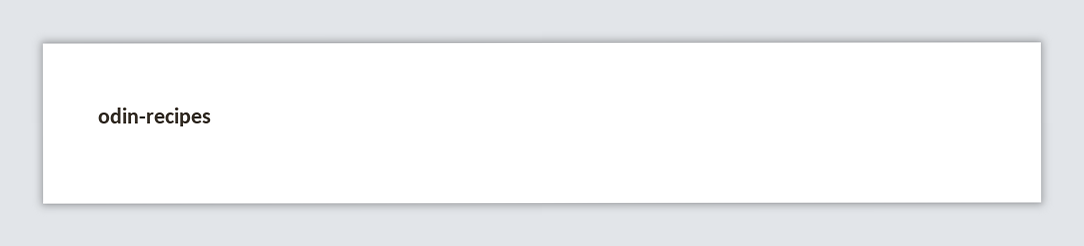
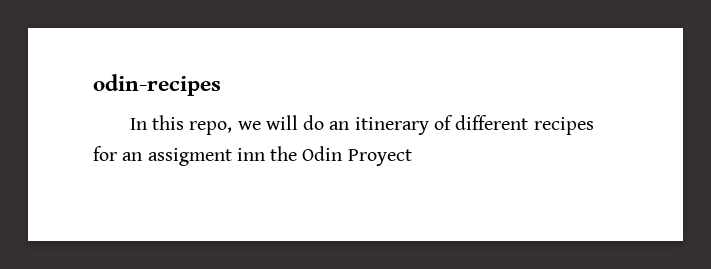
(212, 117) none -> [129,115,594,135] [93,146,412,166] // In this repo, we will do an itinerary of different recipes for an assigment inn the Odin Proyect

